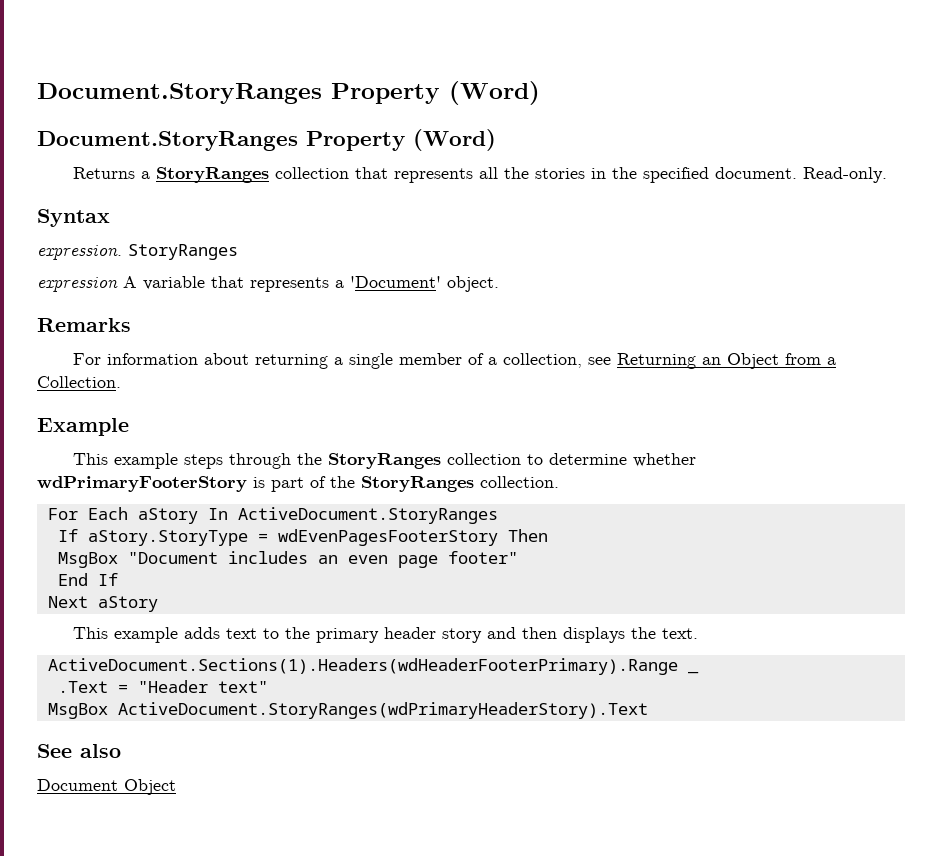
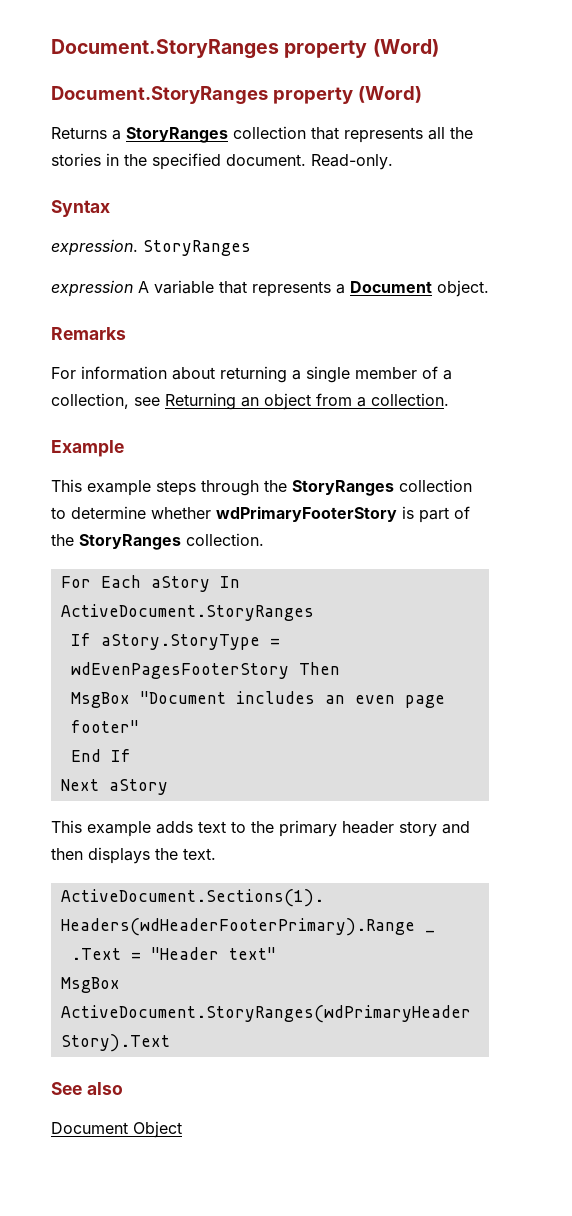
[37,83,440,104] Document.StoryRanges Property -> [51,39,368,59] Document.StoryRanges property
[306,131,405,151] Property -> [272,87,353,104] property
[350,276,441,288] 'Document' -> [350,281,432,293] Document
[726,353,779,369] Object -> [264,393,311,410] object
[37,376,121,388] Collection. -> [371,393,449,406] collection.

